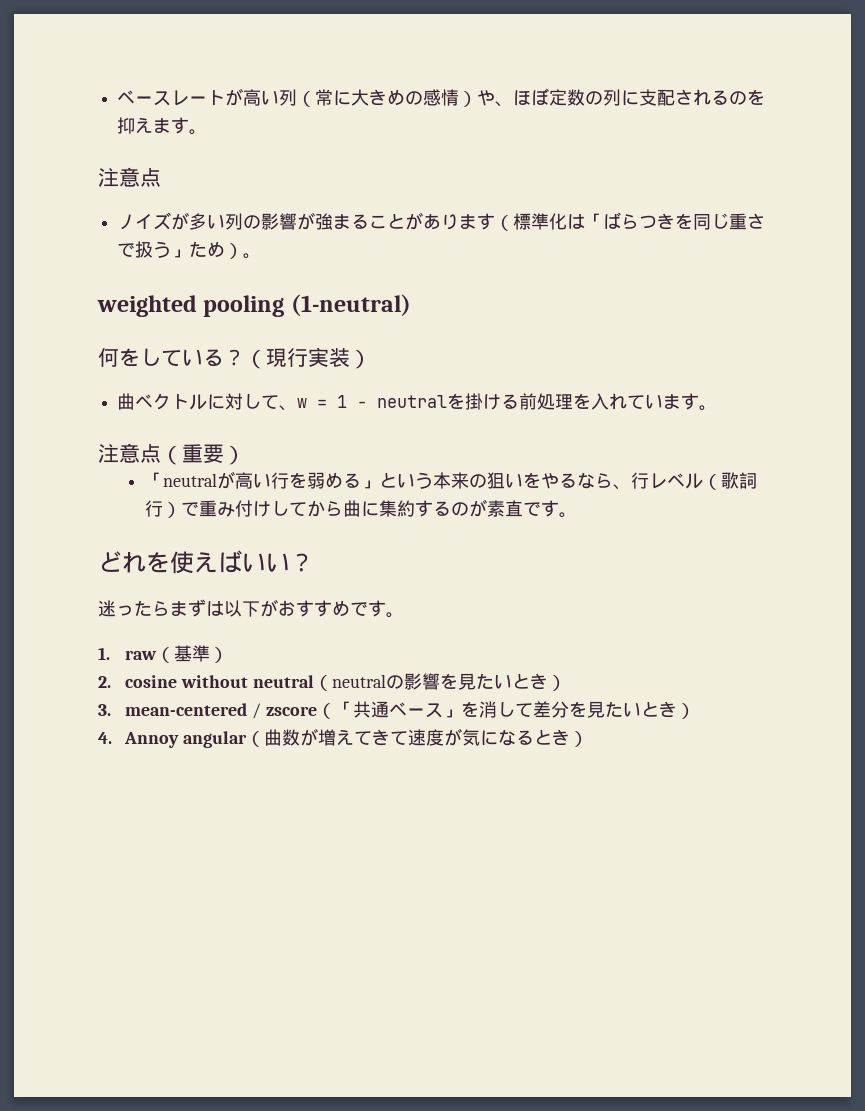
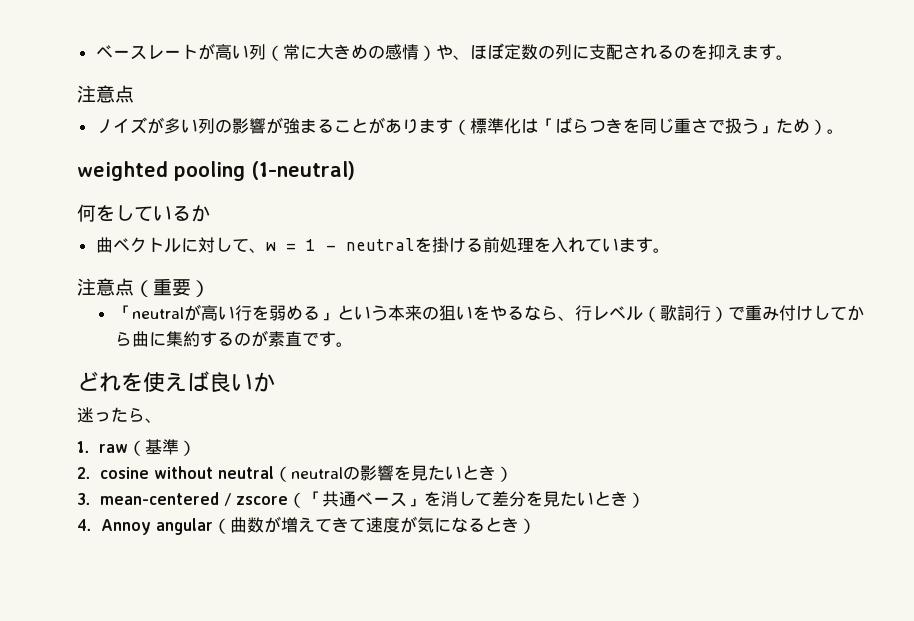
[224,347,371,369] ？（現行実装） -> [191,205,210,222] か
[242,553,314,572] いい？ -> [209,372,275,393] 良いか
[170,599,404,618] まずは以下がおすすめです。 -> [145,418,162,423] 、

